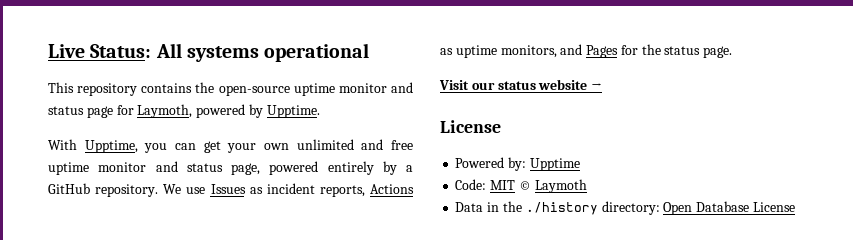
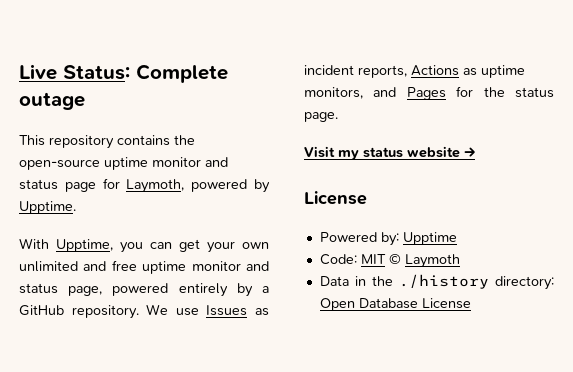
[155,43,370,62] All systems operational -> [136,64,228,83] [19,92,85,110] Complete outage
[471,82,495,90] our -> [338,150,359,160] my

